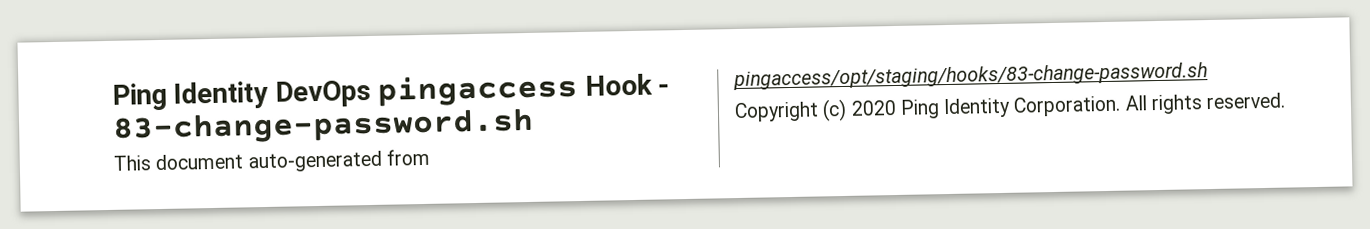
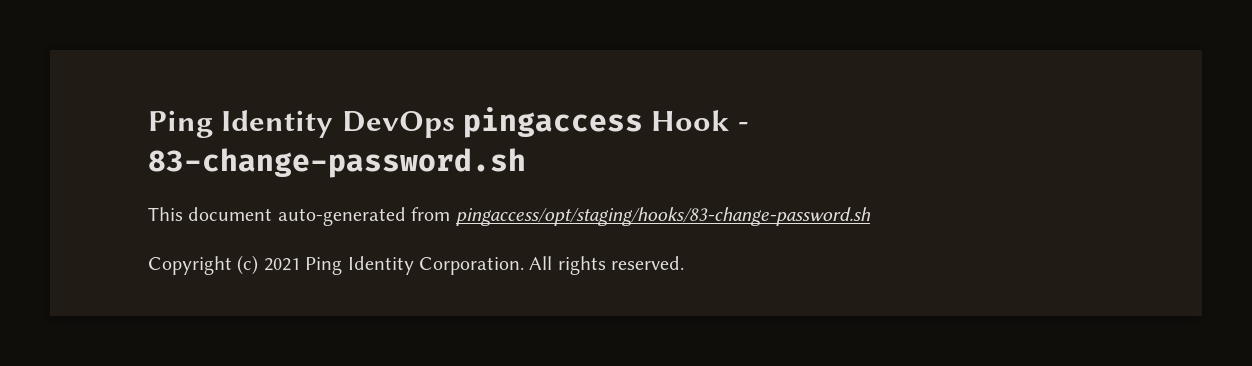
[850,99,897,116] 2020 -> [263,258,300,271] 2021

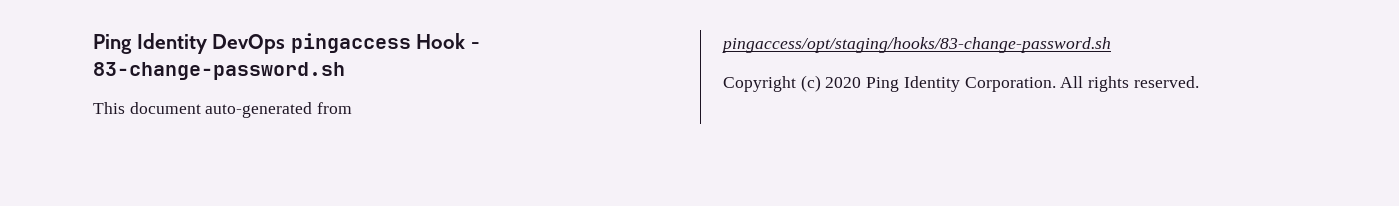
[263,258,300,271] 2021 -> [825,77,862,88] 2020

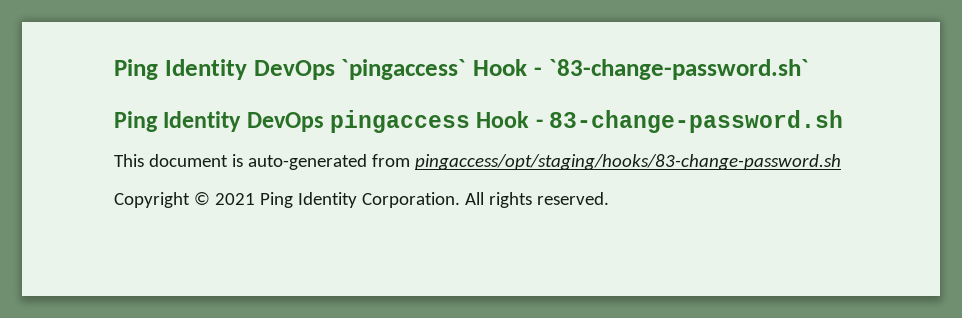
[93,33,286,54] Ping Identity DevOps -> [114,59,809,80] [114,111,324,132] Ping Identity DevOps `pingaccess` Hook - `83-change-password.sh` // Ping Identity DevOps
(201, 108) none -> [231,154,243,167] is
[800,75,862,92] (c) 2020 -> [193,192,255,205] © 2021

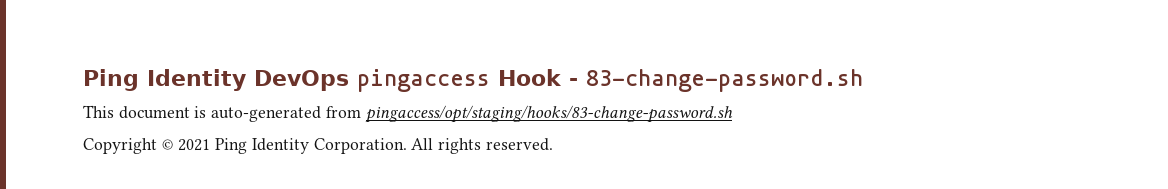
[114,59,809,80] [114,111,324,132] Ping Identity DevOps `pingaccess` Hook - `83-change-password.sh` // Ping Identity DevOps -> [83,69,349,91] Ping Identity DevOps

